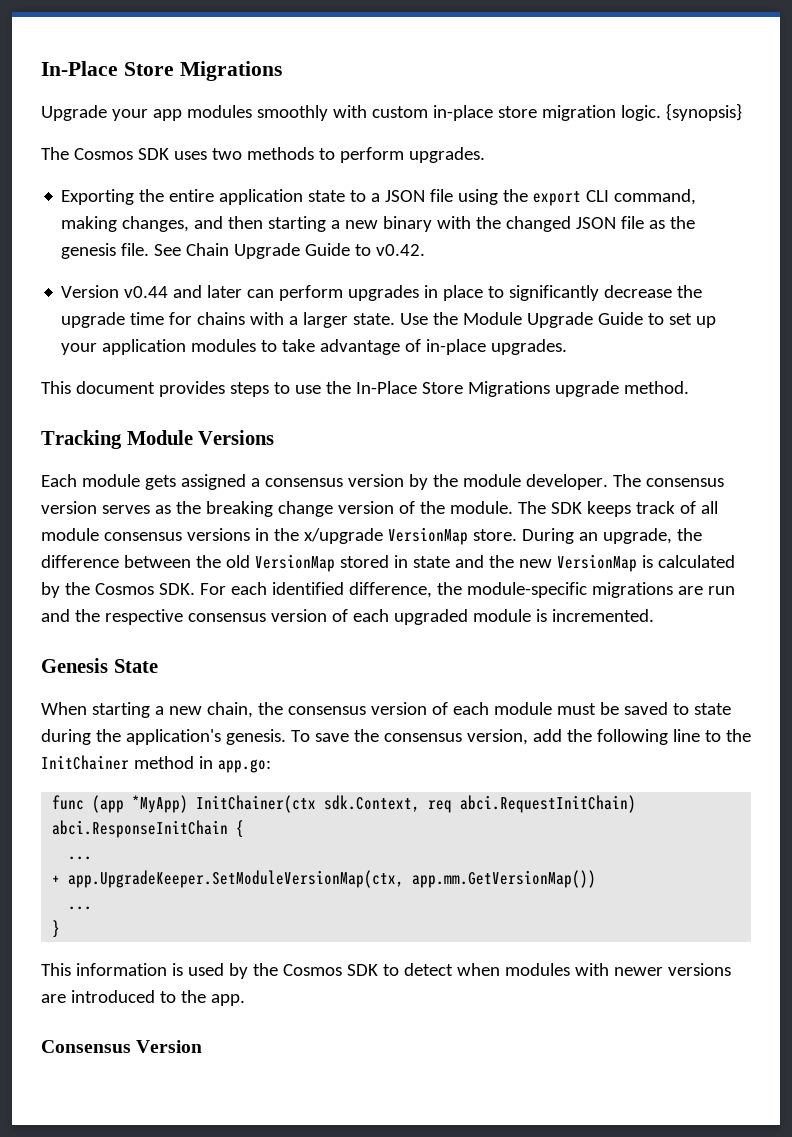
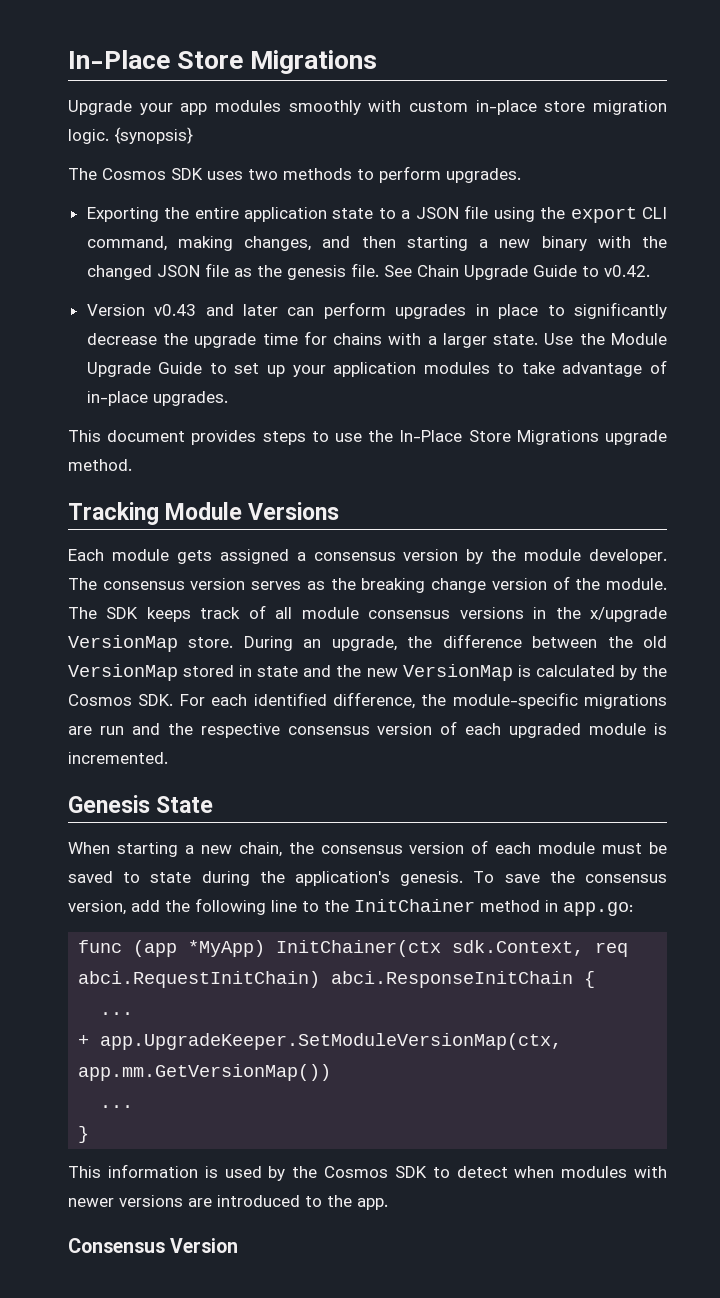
[124,286,169,298] v0.44 -> [154,304,197,316] v0.43

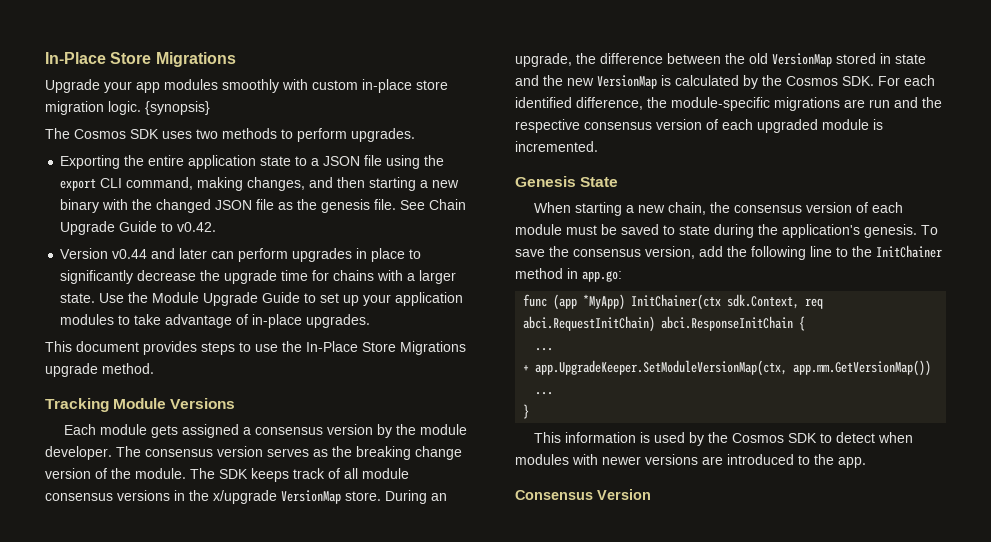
[154,304,197,316] v0.43 -> [112,249,148,259] v0.44

